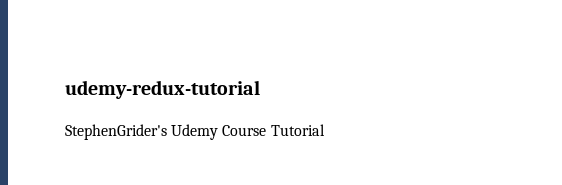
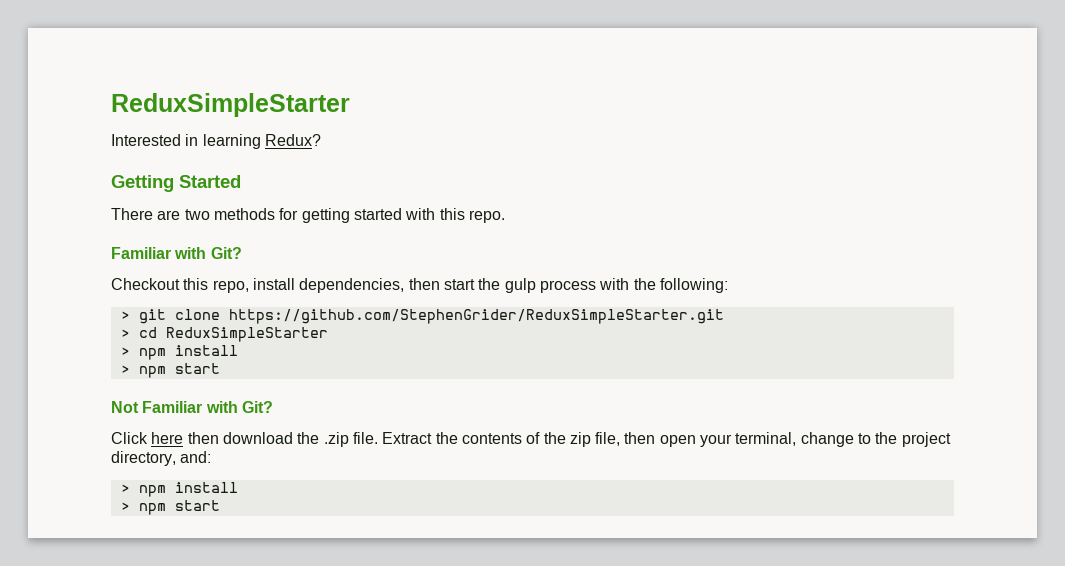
[65,80,260,99] [65,124,325,140] udemy-redux-tutorial // StephenGrider's Udemy Course Tutorial -> [111,93,350,117] [111,134,321,149] [111,175,241,192] [111,208,505,223] [111,247,242,259] [111,278,728,293] [120,309,724,324] [120,327,328,342] [120,345,238,360] [120,363,220,378] [111,401,273,413] [111,432,951,447] [111,451,212,466] [120,482,238,497] [120,500,220,515] ReduxSimpleStarter // Interested in learning Redux? // Getting Started // There are two methods for getting started with this repo. // Familiar with Git? // Checkout this repo, install dependencies, then start the gulp process with the following: // > git clone https://github.com/StephenGrider/ReduxSimpleStarter.git // > cd ReduxSimpleStarter // > npm install // > npm start // Not Familiar with Git? // Click here then download the .zip file. Extract the contents of the zip file, then open your terminal, change to the project directory, and: // > npm install // > npm start

